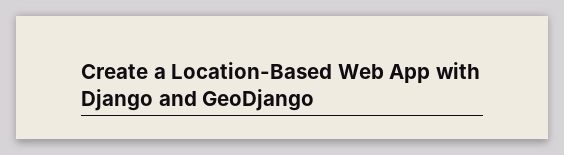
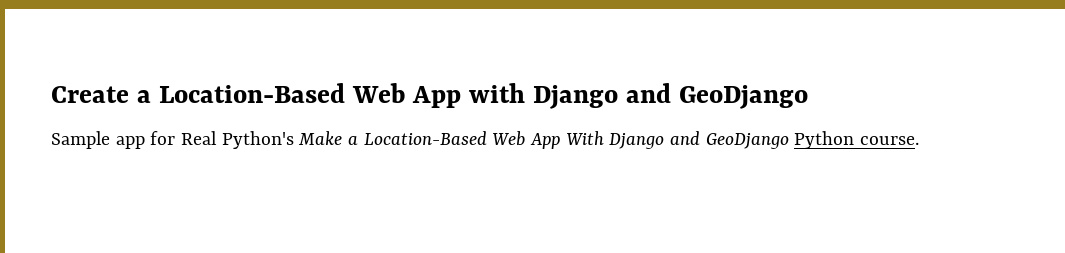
(315, 100) none -> [51,131,920,149] // Sample app for Real Python's Make a Location-Based Web App With Django and GeoDjango Python course.

